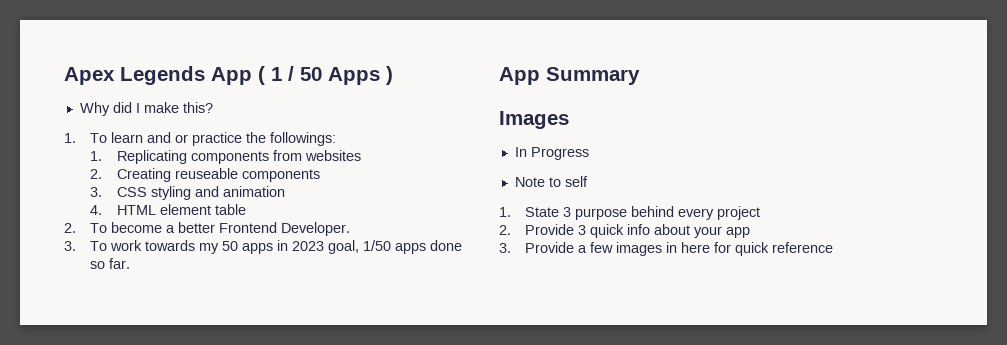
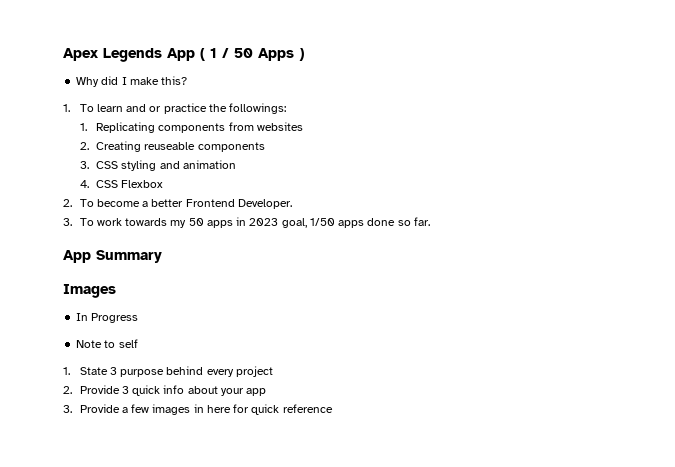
[116,204,246,215] HTML element table -> [96,180,164,188] CSS Flexbox

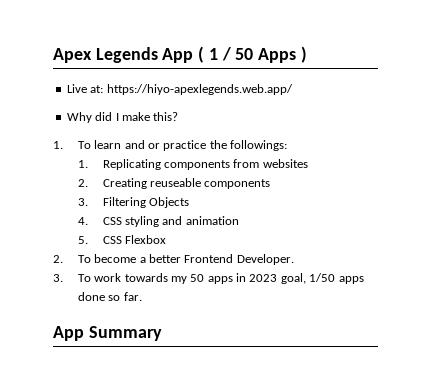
(304, 54) none -> [66,84,293,95] // Live at: https://hiyo-apexlegends.web.app/
(89, 165) none -> [102,197,189,208] [77,217,88,225] Filtering Objects // 4.
[79,180,89,188] 4. -> [77,236,88,244] 5.
[63,284,116,298] [76,313,139,323] [76,339,138,348] [63,366,273,377] [63,385,267,396] [63,404,333,415] // Images // In Progress // Note to self // 1. State 3 purpose behind every project // 2. Provide 3 quick info about your app // 3. Provide a few images in here for quick reference -> (162, 333) none

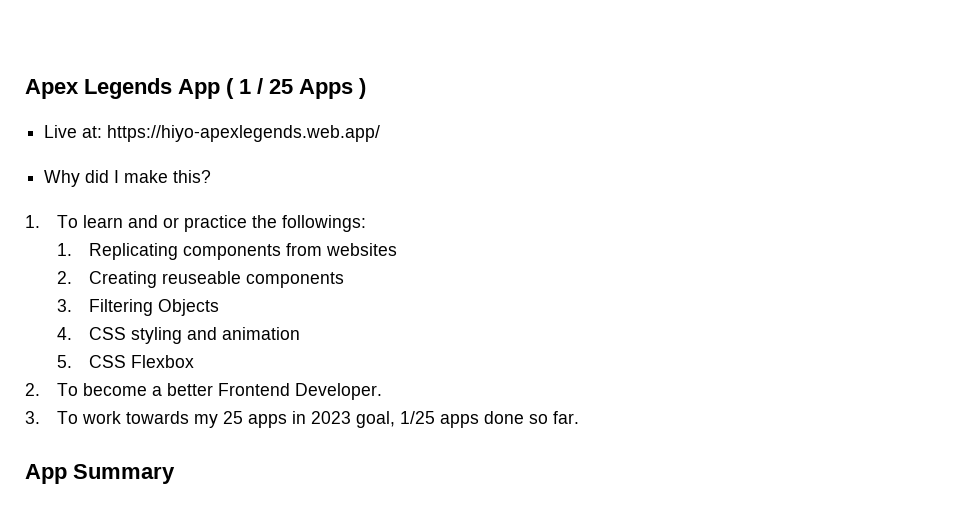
[235,48,254,60] 50 -> [269,79,293,94] 25
[190,274,205,282] 50 -> [222,411,243,424] 25
[309,273,336,282] 1/50 -> [399,411,435,424] 1/25

